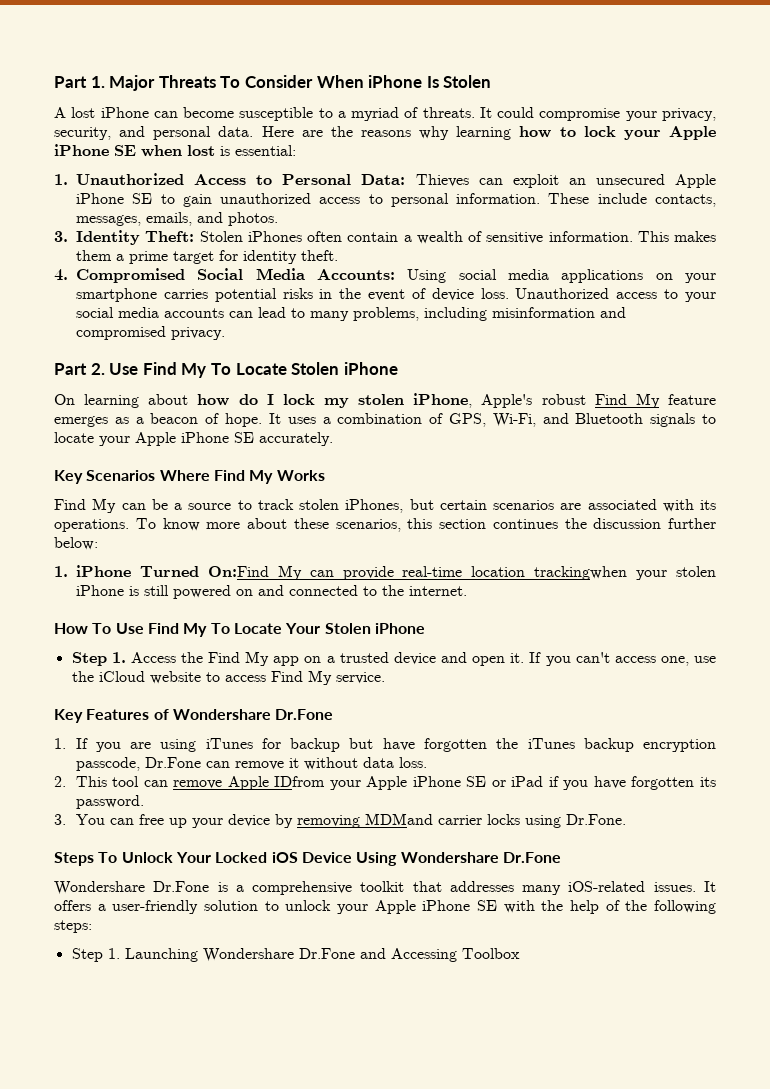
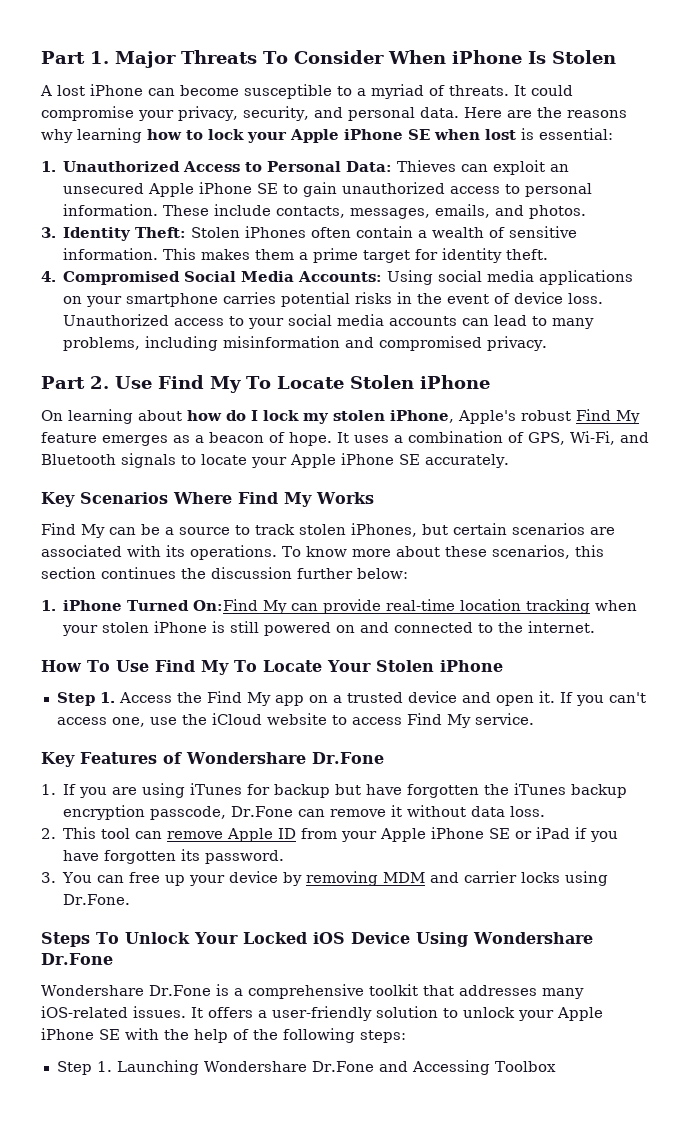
[534,566,628,580] trackingwhen -> [526,599,638,614] tracking when
[274,776,326,787] IDfrom -> [278,828,338,839] ID from
[364,813,433,825] MDMand -> [383,872,460,883] MDM and

